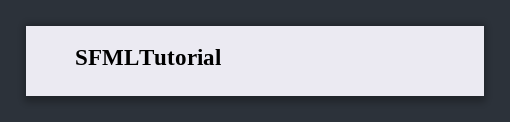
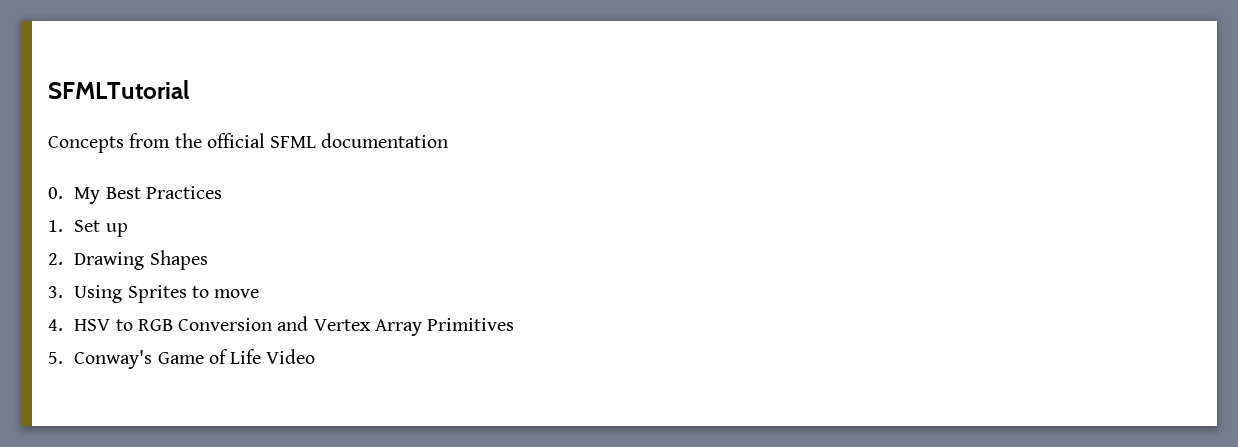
(221, 57) none -> [48,133,449,153] [48,186,222,204] [48,220,128,237] [48,250,208,270] [48,285,260,303] [48,316,515,336] [48,349,316,369] // Concepts from the official SFML documentation // 0. My Best Practices // 1. Set up // 2. Drawing Shapes // 3. Using Sprites to move // 4. HSV to RGB Conversion and Vertex Array Primitives // 5. Conway's Game of Life Video

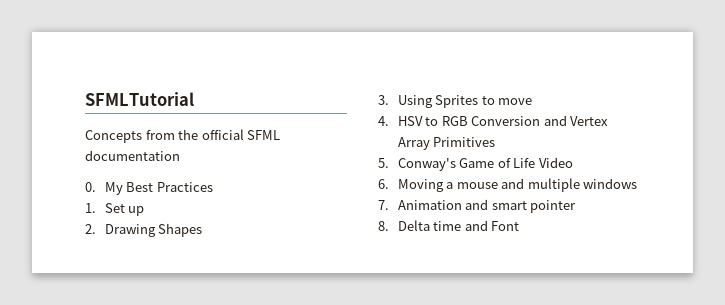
(316, 356) none -> [378,178,638,192] [378,199,577,213] [378,220,520,231] // 6. Moving a mouse and multiple windows // 7. Animation and smart pointer // 8. Delta time and Font

